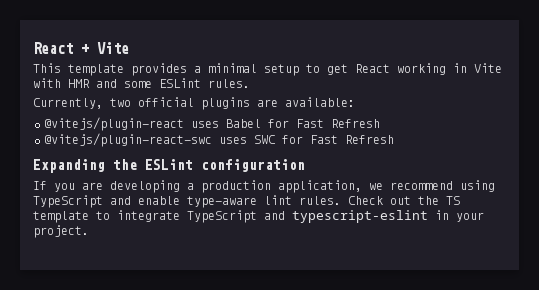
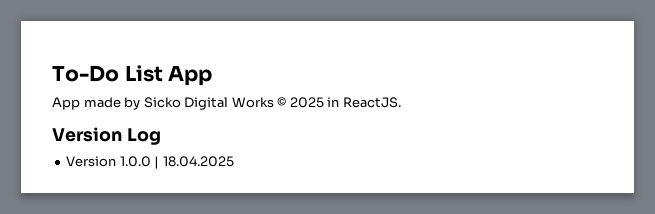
[33,42,129,54] [33,63,502,76] [33,78,250,88] [33,97,355,110] [44,117,380,131] [44,133,394,147] [33,159,305,173] [33,180,495,193] [33,195,460,208] [33,210,484,223] [33,225,89,238] React + Vite // This template provides a minimal setup to get React working in Vite with HMR and some ESLint rules. // Currently, two official plugins are available: // @vitejs/plugin-react uses Babel for Fast Refresh // @vitejs/plugin-react-swc uses SWC for Fast Refresh // Expanding the ESLint configuration // If you are developing a production application, we recommend using TypeScript and enable type-aware lint rules. Check out the TS template to integrate TypeScript and typescript-eslint in your project. -> [52,65,213,86] [52,97,401,110] [52,127,161,145] [66,156,234,169] To-Do List App // App made by Sicko Digital Works © 2025 in ReactJS. // Version Log // Version 1.0.0 | 18.04.2025

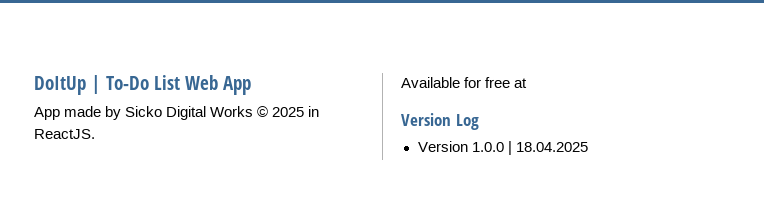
(52, 73) none -> [34,75,101,95] DoItUp |
(163, 73) none -> [185,75,218,90] Web
(401, 102) none -> [401,77,528,88] // Available for free at

